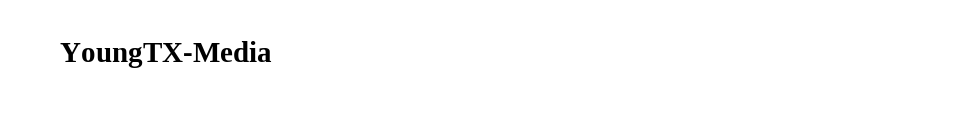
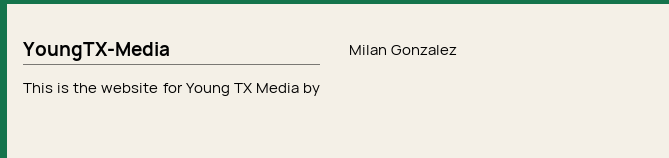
(272, 54) none -> [23,83,320,96] [349,45,458,55] // This is the website for Young TX Media by Milan Gonzalez

